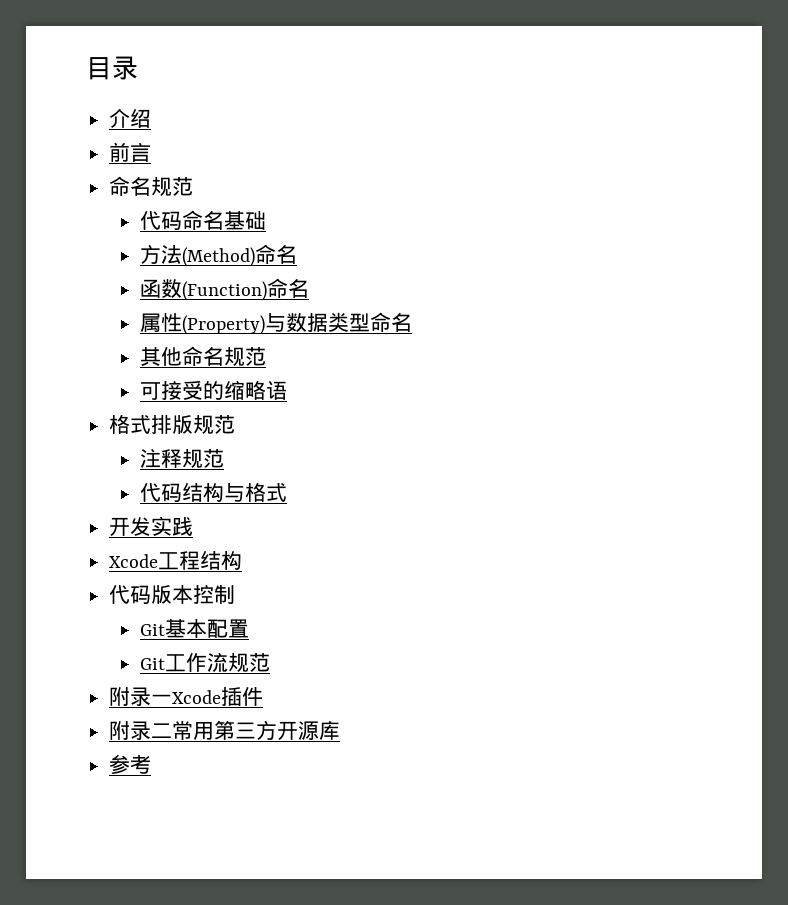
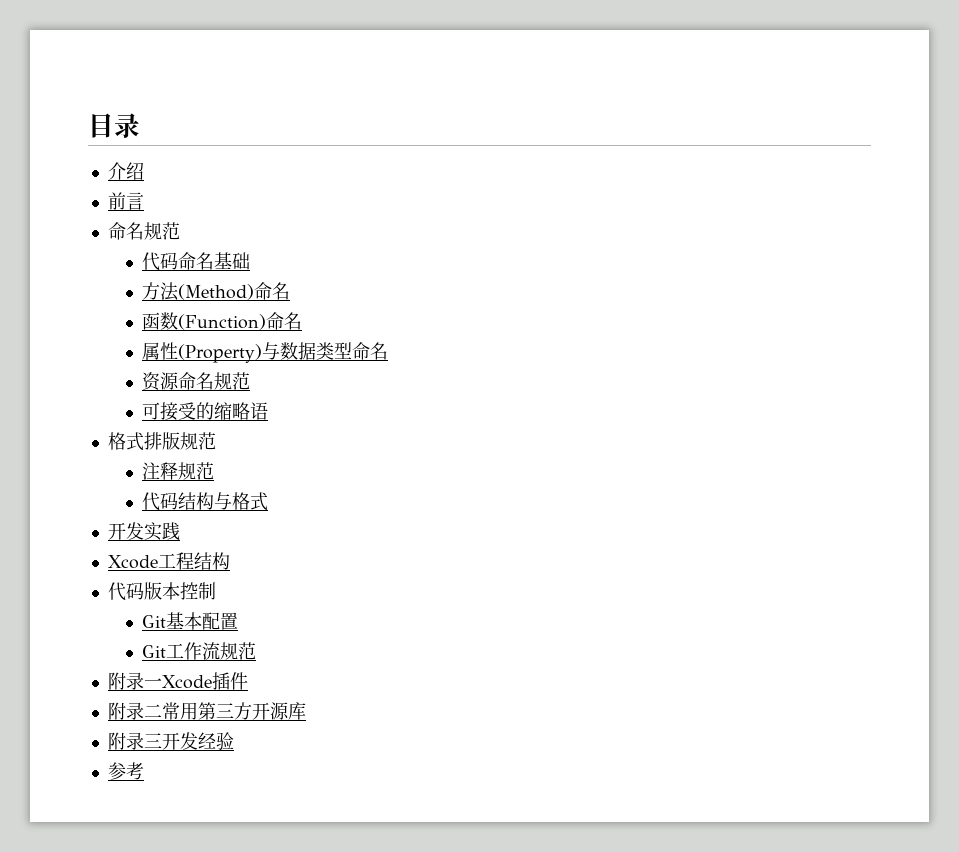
[140,347,183,366] 其他 -> [142,372,180,391] 资源
(341, 730) none -> [107,732,234,750] // 附录三开发经验

